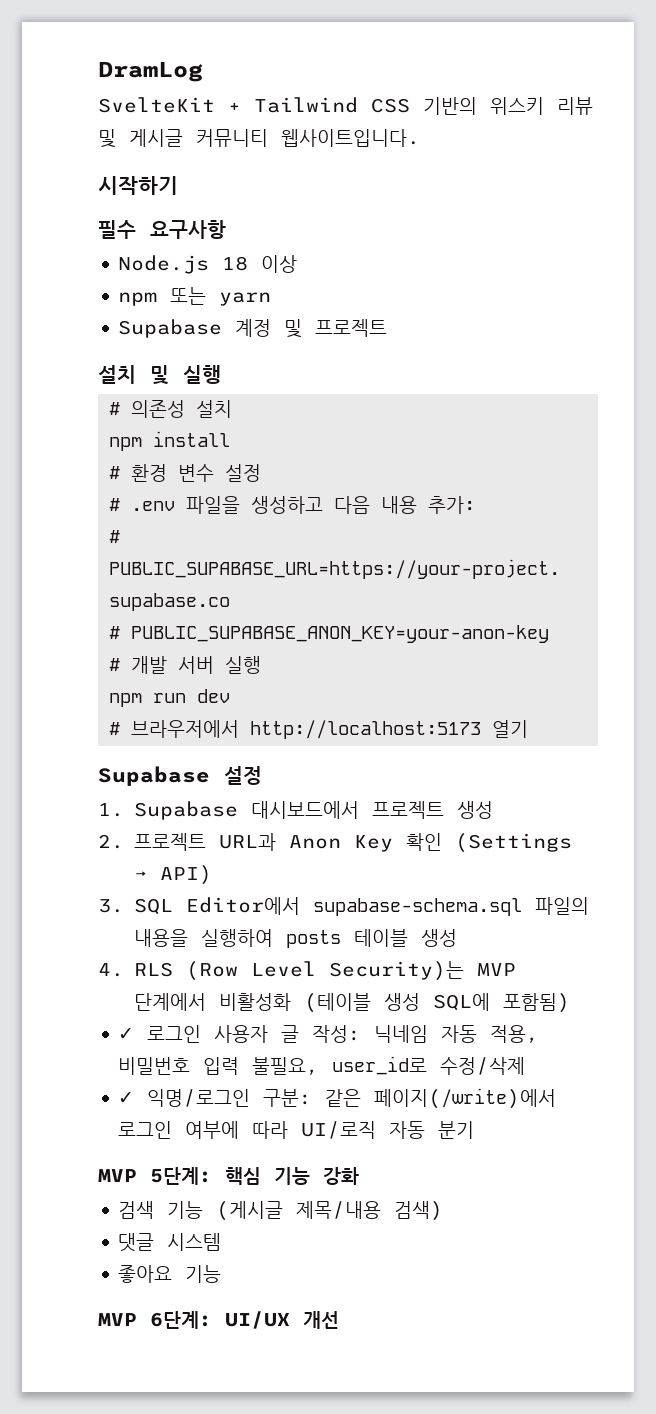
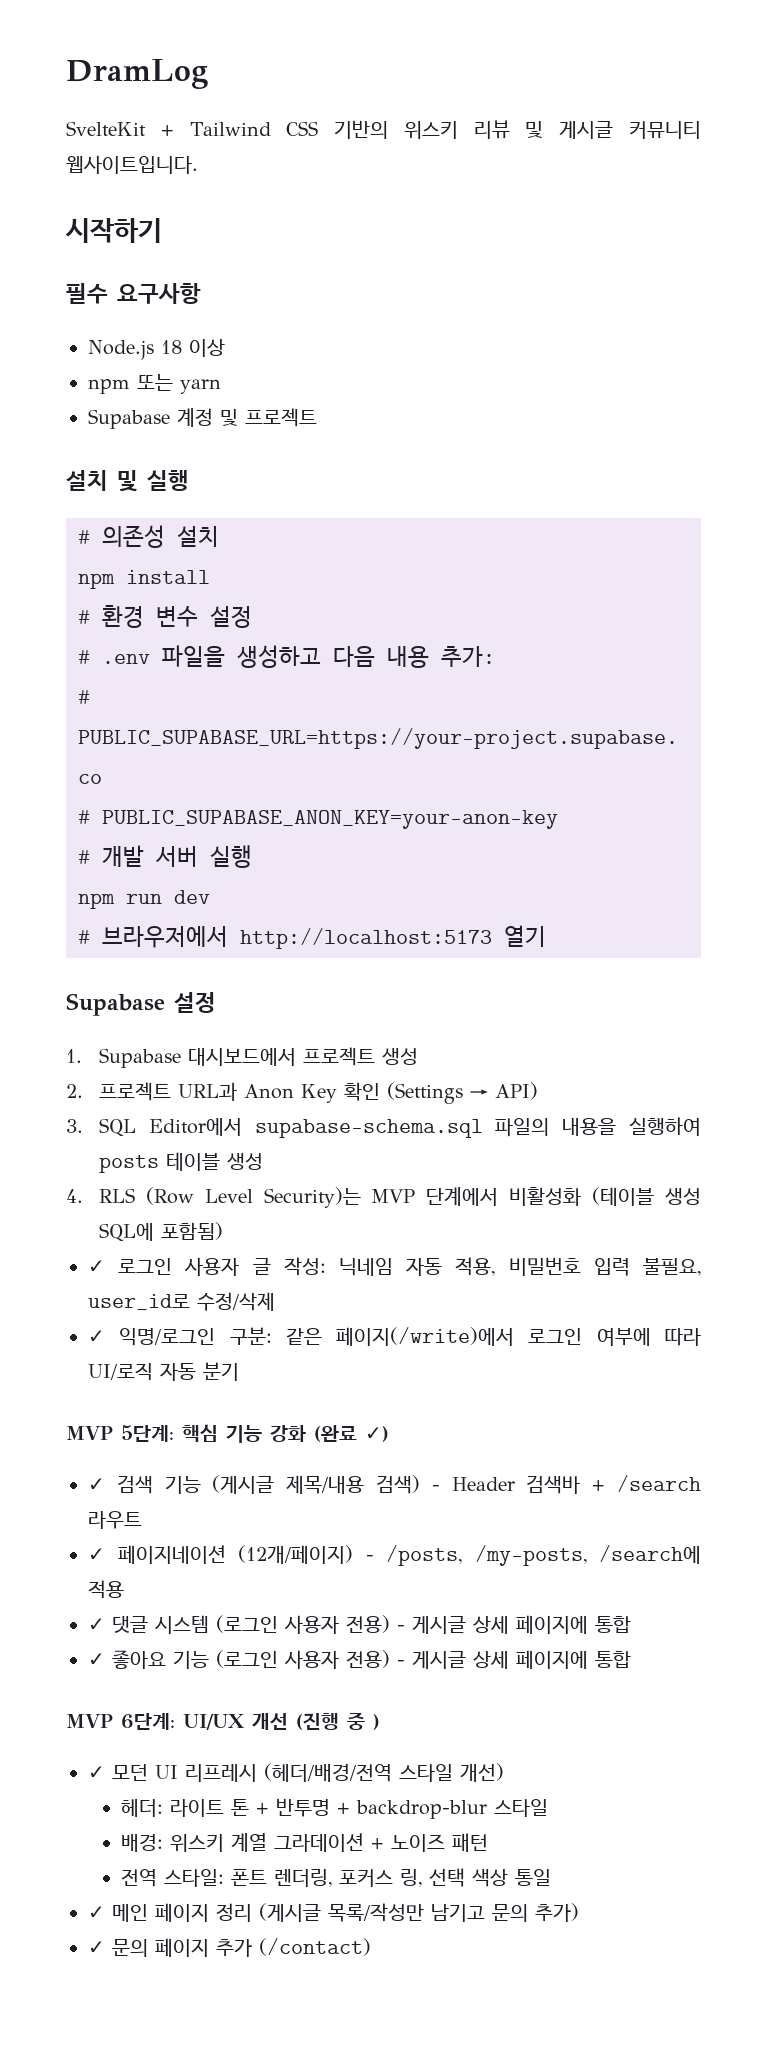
(359, 1176) // -> [314,1425,389,1442] [88,1478,105,1491] (완료 ✓) // ✓
[118,1233,222,1252] [118,1265,222,1283] [98,1311,339,1329] // 댓글 시스템 // 좋아요 기능 // MVP 6단계: UI/UX 개선 -> [431,1475,701,1494] [88,1511,142,1529] [88,1545,701,1566] [88,1580,124,1599] [88,1615,631,1634] [88,1650,631,1669] [66,1712,380,1730] [88,1763,504,1782] [120,1798,548,1819] [120,1833,488,1852] [120,1868,551,1887] [88,1903,579,1922] [88,1938,371,1957] - Header 검색바 + /search 라우트 // ✓ 페이지네이션 (12개/페이지) - /posts, /my-posts, /search에 적용 // ✓ 댓글 시스템 (로그인 사용자 전용) - 게시글 상세 페이지에 통합 // ✓ 좋아요 기능 (로그인 사용자 전용) - 게시글 상세 페이지에 통합 // MVP 6단계: UI/UX 개선 (진행 중 ) // ✓ 모던 UI 리프레시 (헤더/배경/전역 스타일 개선) // 헤더: 라이트 톤 + 반투명 + backdrop-blur 스타일 // 배경: 위스키 계열 그라데이션 + 노이즈 패턴 // 전역 스타일: 폰트 렌더링, 포커스 링, 선택 색상 통일 // ✓ 메인 페이지 정리 (게시글 목록/작성만 남기고 문의 추가) // ✓ 문의 페이지 추가 (/contact)

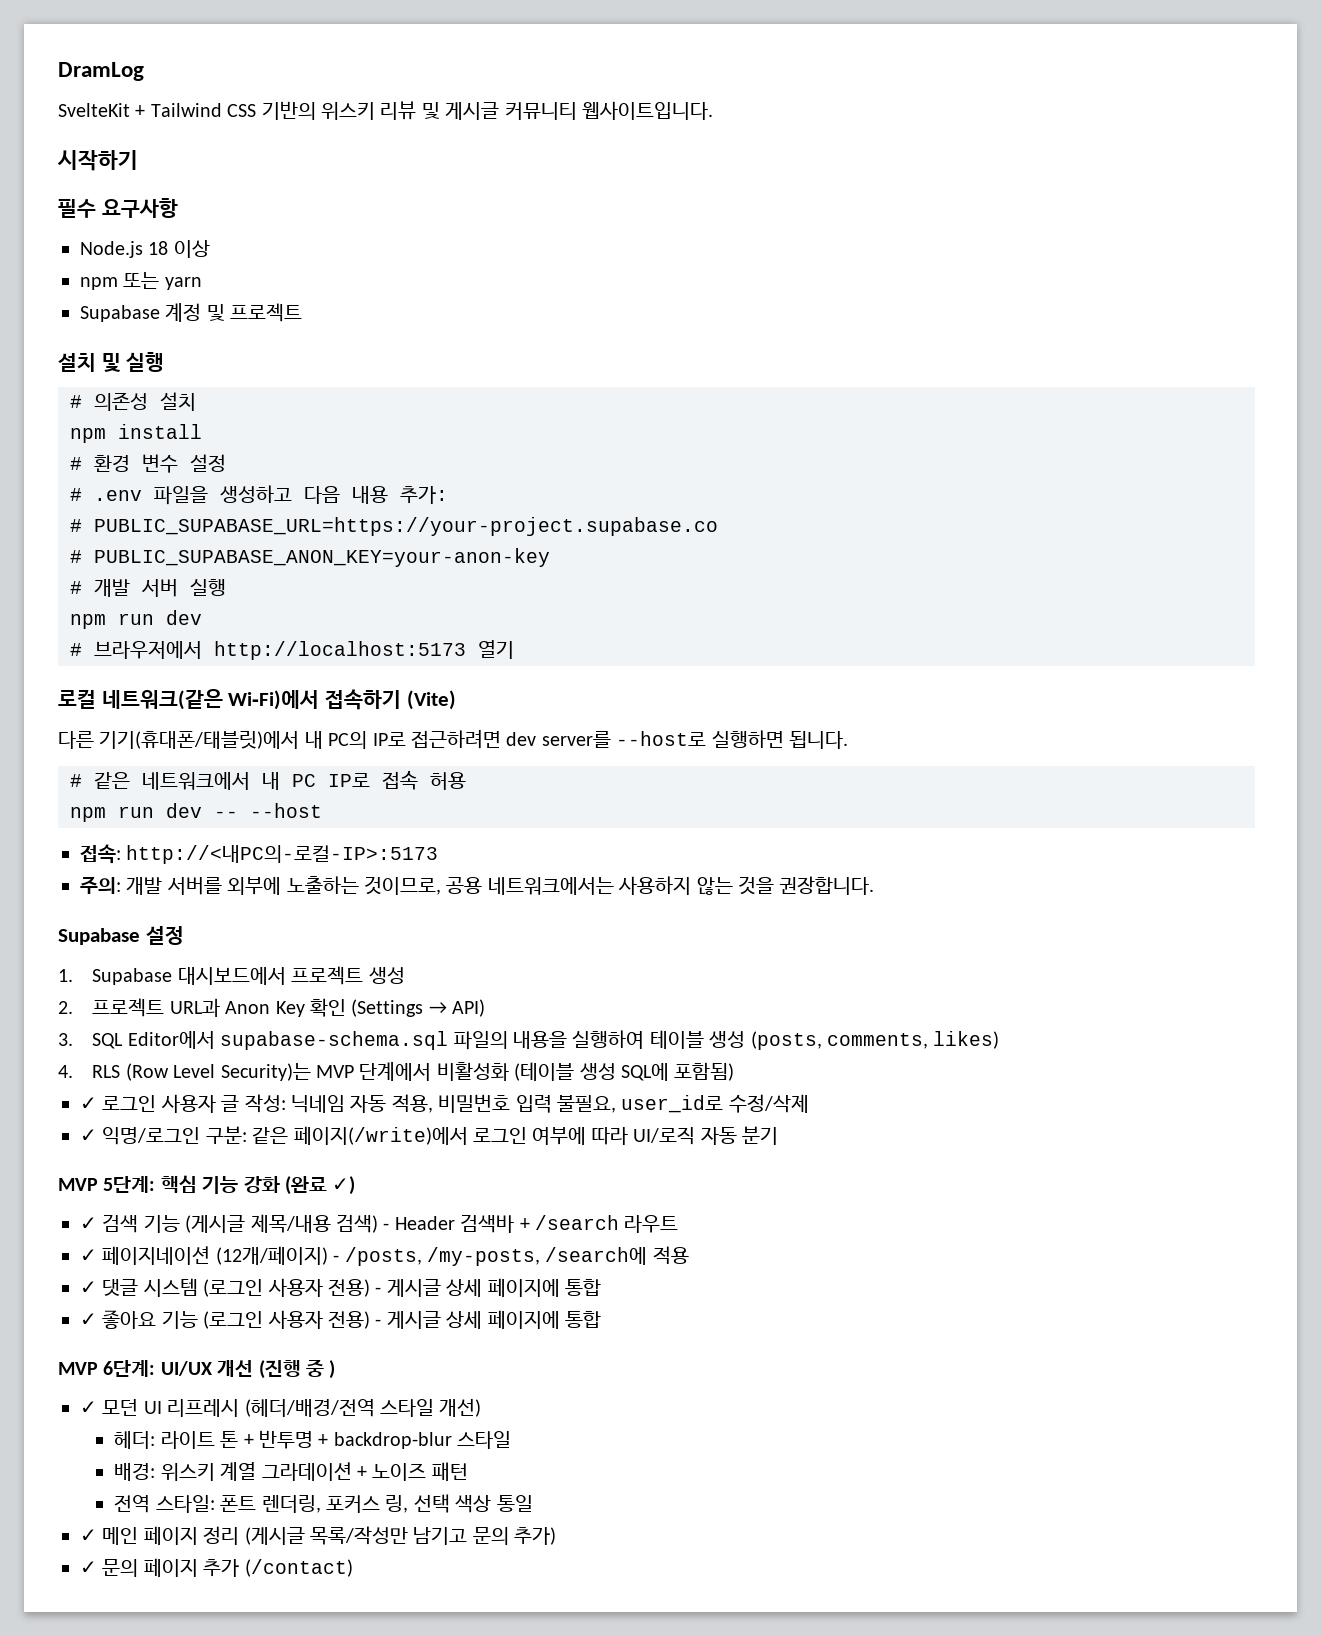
(546, 936) none -> [58,689,456,710] [58,729,848,749] [70,770,466,790] [70,803,322,822] [80,844,439,864] [80,876,875,895] // 로컬 네트워크(같은 Wi‑Fi)에서 접속하기 (Vite) // 다른 기기(휴대폰/태블릿)에서 내 PC의 IP로 접근하려면 dev server를 --host로 실행하면 됩니다. // # 같은 네트워크에서 내 PC IP로 접속 허용 // npm run dev -- --host // 접속: http://<내PC의-로컬-IP>:5173 // 주의: 개발 서버를 외부에 노출하는 것이므로, 공용 네트워크에서는 사용하지 않는 것을 권장합니다.
[98,1155,159,1173] posts -> (645, 1039) none
(263, 1161) none -> [750,1031,1000,1050] (posts, comments, likes)

